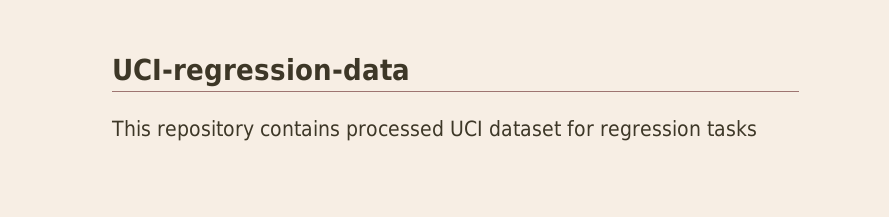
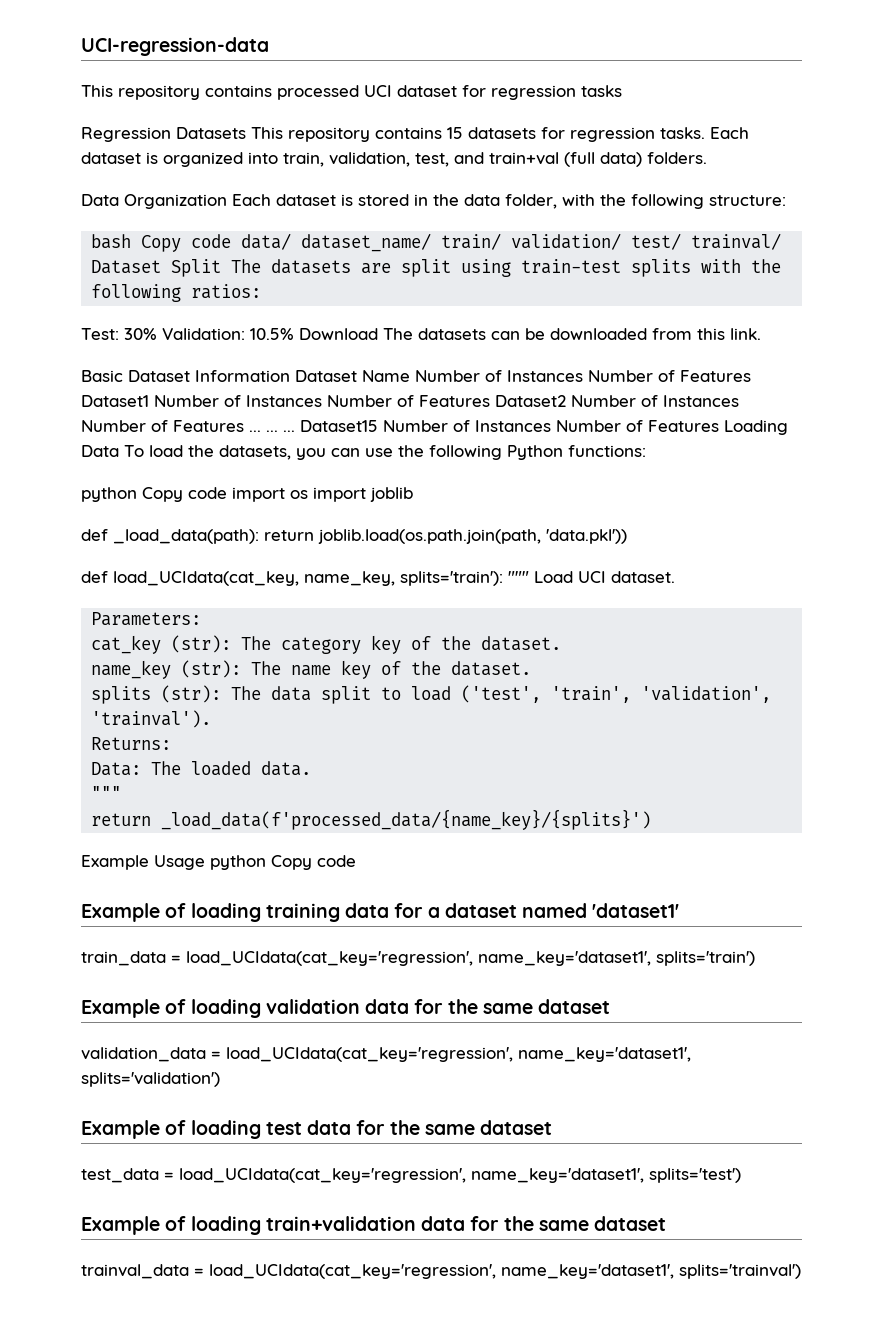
(757, 128) none -> [81,127,749,142] [81,152,707,167] [81,194,786,209] [91,233,782,252] [91,259,782,277] [91,284,262,302] [81,328,761,340] [81,370,751,382] [81,395,739,407] [81,420,788,435] [81,445,646,460] [81,487,413,502] [81,529,627,544] [81,571,675,586] [91,612,202,626] [91,635,562,654] [91,660,532,679] [91,685,772,704] [91,710,212,728] [91,737,172,750] [91,761,312,776] [91,786,122,800] [91,809,652,830] [81,855,356,870] [81,903,680,922] [81,951,755,966] [81,999,611,1018] [81,1047,691,1062] [81,1072,220,1087] [81,1120,553,1139] [81,1168,741,1183] [81,1216,667,1235] [81,1264,801,1279] // Regression Datasets This repository contains 15 datasets for regression tasks. Each dataset is organized into train, validation, test, and train+val (full data) folders. // Data Organization Each dataset is stored in the data folder, with the following structure: // bash Copy code data/ dataset_name/ train/ validation/ test/ trainval/ Dataset Split The datasets are split using train-test splits with the following ratios: // Test: 30% Validation: 10.5% Download The datasets can be downloaded from this link. // Basic Dataset Information Dataset Name Number of Instances Number of Features Dataset1 Number of Instances Number of Features Dataset2 Number of Instances Number of Features ... ... ... Dataset15 Number of Instances Number of Features Loading Data To load the datasets, you can use the following Python functions: // python Copy code import os import joblib // def _load_data(path): return joblib.load(os.path.join(path, 'data.pkl')) // def load_UCIdata(cat_key, name_key, splits='train'): """ Load UCI dataset. // Parameters: // cat_key (str): The category key of the dataset. // name_key (str): The name key of the dataset. // splits (str): The data split to load ('test', 'train', 'validation', 'trainval'). // Returns: // Data: The loaded data. // """ // return _load_data(f'processed_data/{name_key}/{splits}') // Example Usage python Copy code // Example of loading training data for a dataset named 'dataset1' // train_data = load_UCIdata(cat_key='regression', name_key='dataset1', splits='train') // Example of loading validation data for the same dataset // validation_data = load_UCIdata(cat_key='regression', name_key='dataset1', splits='validation') // Example of loading test data for the same dataset // test_data = load_UCIdata(cat_key='regression', name_key='dataset1', splits='test') // Example of loading train+validation data for the same dataset // trainval_data = load_UCIdata(cat_key='regression', name_key='dataset1', splits='trainval')

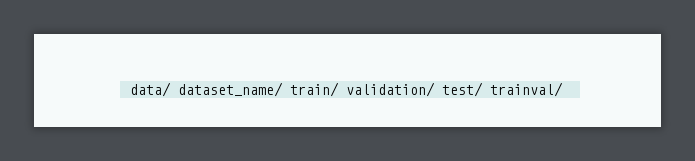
[81,37,269,56] [81,85,622,100] [81,127,749,142] [81,152,707,167] [81,194,786,209] [91,234,232,252] UCI-regression-data // This repository contains processed UCI dataset for regression tasks // Regression Datasets This repository contains 15 datasets for regression tasks. Each dataset is organized into train, validation, test, and train+val (full data) folders. // Data Organization Each dataset is stored in the data folder, with the following structure: // bash Copy code -> (129, 89) none
[91,259,782,277] [91,284,262,302] [81,328,761,340] [81,370,751,382] [81,395,739,407] [81,420,788,435] [81,445,646,460] [81,487,413,502] [81,529,627,544] [81,571,675,586] [91,612,202,626] [91,635,562,654] [91,660,532,679] [91,685,772,704] [91,710,212,728] [91,737,172,750] [91,761,312,776] [91,786,122,800] [91,809,652,830] [81,855,356,870] [81,903,680,922] [81,951,755,966] [81,999,611,1018] [81,1047,691,1062] [81,1072,220,1087] [81,1120,553,1139] [81,1168,741,1183] [81,1216,667,1235] [81,1264,801,1279] Dataset Split The datasets are split using train-test splits with the following ratios: // Test: 30% Validation: 10.5% Download The datasets can be downloaded from this link. // Basic Dataset Information Dataset Name Number of Instances Number of Features Dataset1 Number of Instances Number of Features Dataset2 Number of Instances Number of Features ... ... ... Dataset15 Number of Instances Number of Features Loading Data To load the datasets, you can use the following Python functions: // python Copy code import os import joblib // def _load_data(path): return joblib.load(os.path.join(path, 'data.pkl')) // def load_UCIdata(cat_key, name_key, splits='train'): """ Load UCI dataset. // Parameters: // cat_key (str): The category key of the dataset. // name_key (str): The name key of the dataset. // splits (str): The data split to load ('test', 'train', 'validation', 'trainval'). // Returns: // Data: The loaded data. // """ // return _load_data(f'processed_data/{name_key}/{splits}') // Example Usage python Copy code // Example of loading training data for a dataset named 'dataset1' // train_data = load_UCIdata(cat_key='regression', name_key='dataset1', splits='train') // Example of loading validation data for the same dataset // validation_data = load_UCIdata(cat_key='regression', name_key='dataset1', splits='validation') // Example of loading test data for the same dataset // test_data = load_UCIdata(cat_key='regression', name_key='dataset1', splits='test') // Example of loading train+validation data for the same dataset // trainval_data = load_UCIdata(cat_key='regression', name_key='dataset1', splits='trainval') -> (563, 89) none

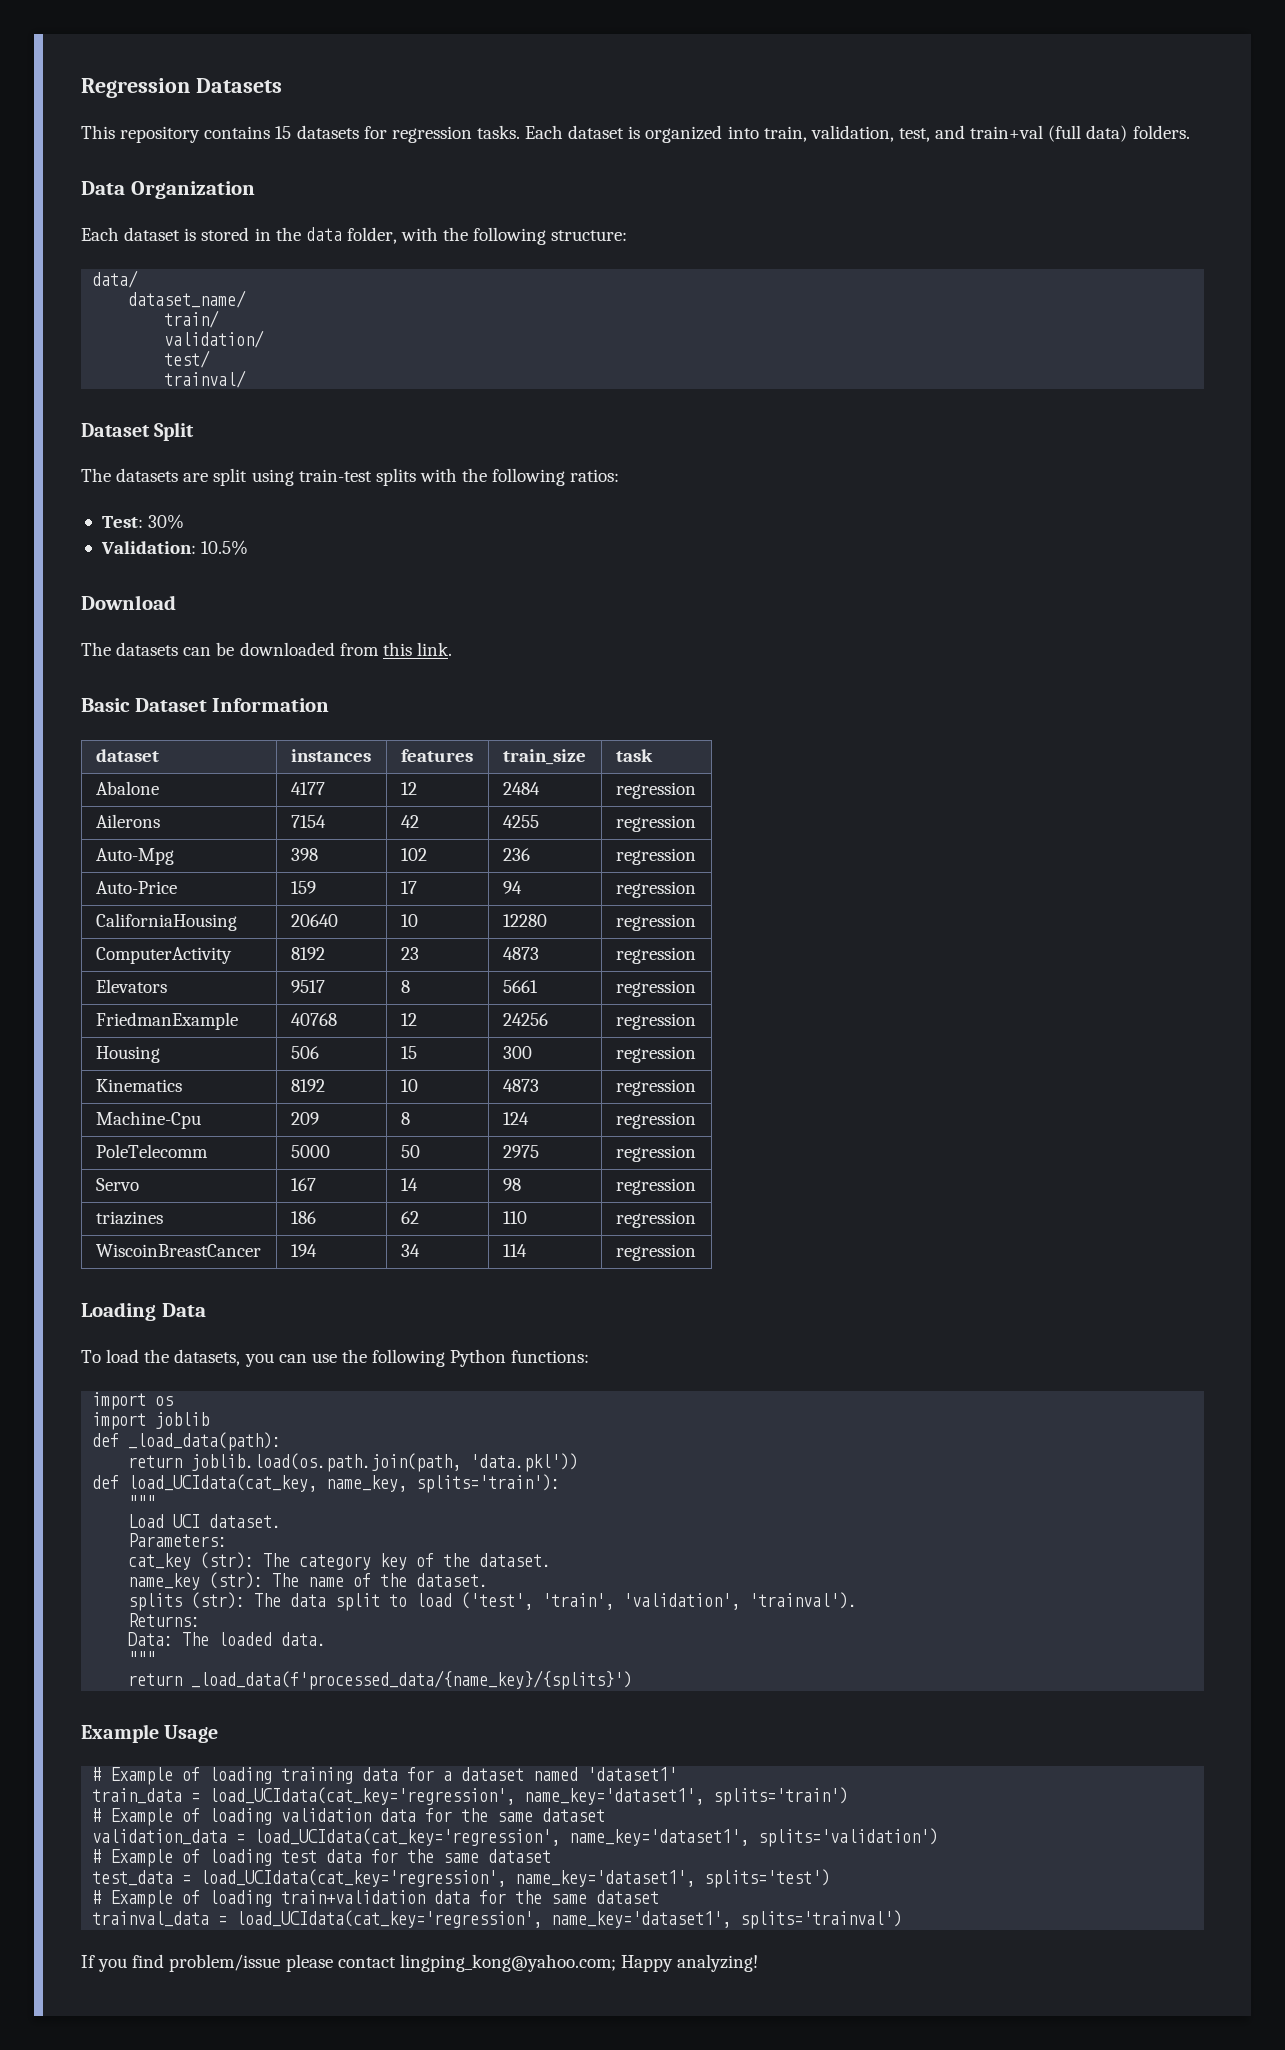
(129, 89) none -> [81,78,282,98] [81,125,1190,143] [81,181,255,199] [81,227,628,245] Regression Datasets // This repository contains 15 datasets for regression tasks. Each dataset is organized into train, validation, test, and train+val (full data) folders. // Data Organization // Each dataset is stored in the data folder, with the following structure: //
(171, 89) none -> (139, 279) //
(283, 89) none -> (247, 299) //
(339, 89) none -> (220, 319) //
(435, 89) none -> (265, 339) //
(483, 89) none -> (211, 359) //
(563, 89) none -> [81,422,195,441] [81,468,620,486] [101,514,185,529] [100,540,249,555] [81,595,176,610] [81,642,452,656] [81,698,330,712] [95,749,159,762] [290,749,371,762] [400,749,473,762] [502,749,586,765] [615,749,653,762] [95,781,159,795] [290,782,325,795] [400,782,417,795] [502,782,540,795] [615,782,696,799] [95,814,160,828] [290,815,326,828] [400,815,419,828] [502,815,539,828] [615,815,696,832] [95,848,174,865] [290,848,318,861] [400,848,427,861] [502,848,530,861] [615,848,696,865] [95,881,177,894] [290,881,316,894] [400,881,417,894] [502,881,522,894] [615,881,696,898] [95,913,237,931] [290,914,338,927] [400,914,418,927] [502,914,547,927] [615,914,696,931] [95,947,232,964] [290,947,325,960] [400,947,419,960] [502,947,539,960] [615,947,696,964] [95,979,167,993] [290,980,325,993] [400,980,410,993] [502,980,538,993] [615,980,696,997] [95,1012,238,1030] [290,1013,337,1026] [400,1013,417,1026] [502,1013,548,1026] [615,1013,696,1030] [95,1046,160,1063] [290,1046,319,1059] [400,1046,417,1059] [502,1046,532,1059] [615,1046,696,1063] [95,1079,182,1092] [290,1079,325,1092] [400,1079,418,1092] [502,1079,539,1092] [615,1079,696,1096] [95,1111,201,1129] [290,1112,319,1125] [400,1112,410,1125] [502,1112,529,1125] [615,1112,696,1129] [95,1144,208,1158] [290,1145,330,1158] [400,1145,420,1158] [502,1145,539,1158] [615,1145,696,1162] [95,1178,139,1191] [290,1178,316,1191] [400,1178,418,1191] [502,1178,521,1191] [615,1178,696,1195] [95,1211,163,1225] [290,1211,316,1224] [400,1211,419,1224] [502,1211,527,1224] [615,1211,696,1228] [95,1244,261,1257] [290,1244,317,1257] [400,1244,420,1257] [502,1244,527,1257] [615,1244,696,1261] [81,1302,206,1321] [81,1349,590,1367] [92,1392,174,1410] [92,1412,210,1430] [92,1432,282,1451] [128,1453,579,1472] [92,1474,561,1493] [128,1495,156,1509] [128,1514,282,1528] [128,1533,228,1547] [128,1552,552,1570] [128,1572,489,1590] [128,1592,858,1611] [128,1613,201,1627] [128,1632,327,1646] [128,1651,156,1665] [128,1670,633,1690] [81,1724,219,1743] [92,1767,678,1785] [92,1787,849,1806] [92,1808,606,1826] [92,1828,939,1847] [92,1849,552,1867] [92,1869,831,1888] [92,1890,660,1908] [92,1910,903,1929] [81,1954,759,1972] // Dataset Split // The datasets are split using train-test splits with the following ratios: // Test: 30% // Validation: 10.5% // Download // The datasets can be downloaded from this link. // Basic Dataset Information // dataset | instances | features | train_size | task // Abalone | 4177 | 12 | 2484 | regression // Ailerons | 7154 | 42 | 4255 | regression // Auto-Mpg | 398 | 102 | 236 | regression // Auto-Price | 159 | 17 | 94 | regression // CaliforniaHousing | 20640 | 10 | 12280 | regression // ComputerActivity | 8192 | 23 | 4873 | regression // Elevators | 9517 | 8 | 5661 | regression // FriedmanExample | 40768 | 12 | 24256 | regression // Housing | 506 | 15 | 300 | regression // Kinematics | 8192 | 10 | 4873 | regression // Machine-Cpu | 209 | 8 | 124 | regression // PoleTelecomm | 5000 | 50 | 2975 | regression // Servo | 167 | 14 | 98 | regression // triazines | 186 | 62 | 110 | regression // WiscoinBreastCancer | 194 | 34 | 114 | regression // Loading Data // To load the datasets, you can use the following Python functions: // import os // import joblib // def _load_data(path): // return joblib.load(os.path.join(path, 'data.pkl')) // def load_UCIdata(cat_key, name_key, splits='train'): // """ // Load UCI dataset. // Parameters: // cat_key (str): The category key of the dataset. // name_key (str): The name of the dataset. // splits (str): The data split to load ('test', 'train', 'validation', 'trainval'). // Returns: // Data: The loaded data. // """ // return _load_data(f'processed_data/{name_key}/{splits}') // Example Usage // # Example of loading training data for a dataset named 'dataset1' // train_data = load_UCIdata(cat_key='regression', name_key='dataset1', splits='train') // # Example of loading validation data for the same dataset // validation_data = load_UCIdata(cat_key='regression', name_key='dataset1', splits='validation') // # Example of loading test data for the same dataset // test_data = load_UCIdata(cat_key='regression', name_key='dataset1', splits='test') // # Example of loading train+validation data for the same dataset // trainval_data = load_UCIdata(cat_key='regression', name_key='dataset1', splits='trainval') // If you find problem/issue please contact lingping_kong@yahoo.com; Happy analyzing!

